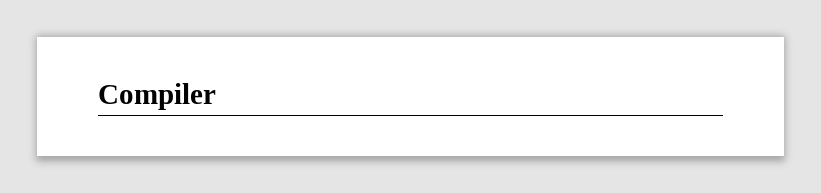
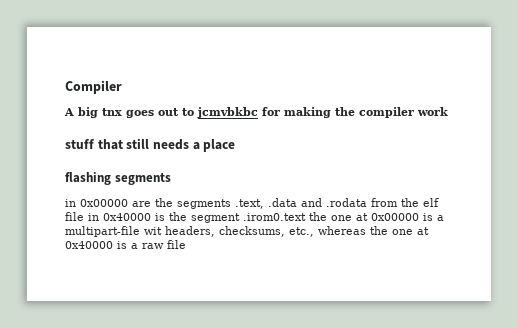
(216, 96) none -> [64,107,448,118] [65,138,236,152] [65,172,171,185] [65,198,439,209] [65,212,444,223] [65,226,429,237] [65,240,186,249] // A big tnx goes out to jcmvbkbc for making the compiler work // stuff that still needs a place // flashing segments // in 0x00000 are the segments .text, .data and .rodata from the elf file in 0x40000 is the segment .irom0.text the one at 0x00000 is a multipart-file wit headers, checksums, etc., whereas the one at 0x40000 is a raw file

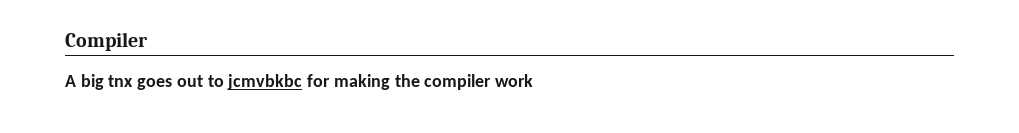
[65,138,236,152] [65,172,171,185] [65,198,439,209] [65,212,444,223] [65,226,429,237] [65,240,186,249] // stuff that still needs a place // flashing segments // in 0x00000 are the segments .text, .data and .rodata from the elf file in 0x40000 is the segment .irom0.text the one at 0x00000 is a multipart-file wit headers, checksums, etc., whereas the one at 0x40000 is a raw file -> (533, 80) none

